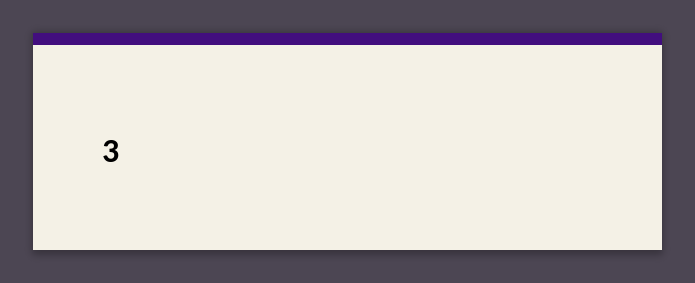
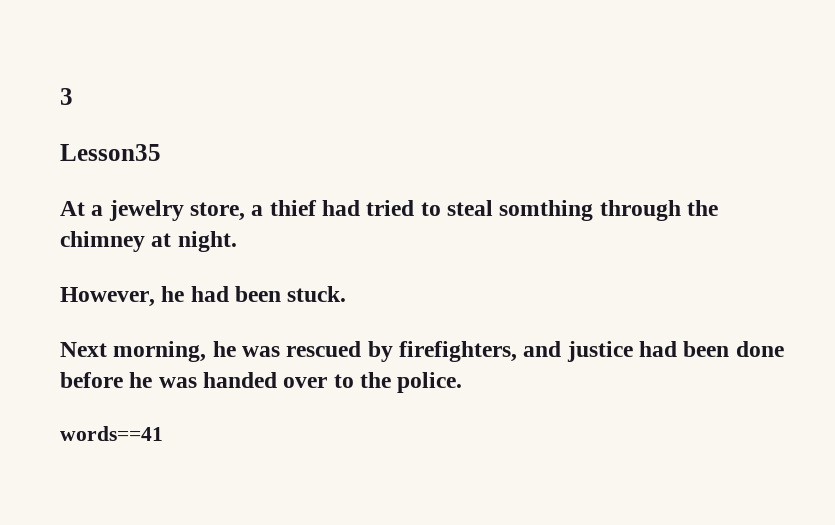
(119, 151) none -> [60,144,161,161] [60,200,719,221] [60,231,237,252] [60,286,347,307] [60,341,784,362] [60,372,463,393] [60,426,163,441] // Lesson35 // At a jewelry store, a thief had tried to steal somthing through the chimney at night. // However, he had been stuck. // Next morning, he was rescued by firefighters, and justice had been done before he was handed over to the police. // words==41

